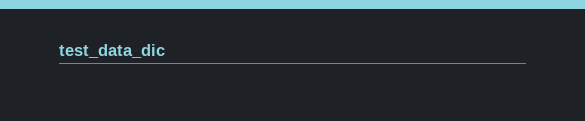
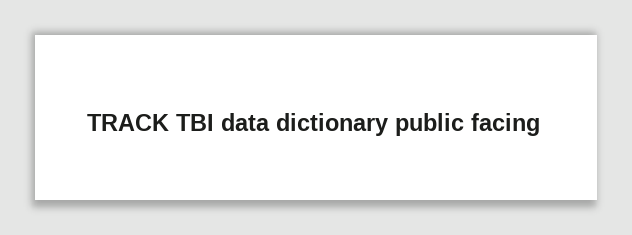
[59,44,165,58] test_data_dic -> [87,113,540,136] TRACK TBI data dictionary public facing

